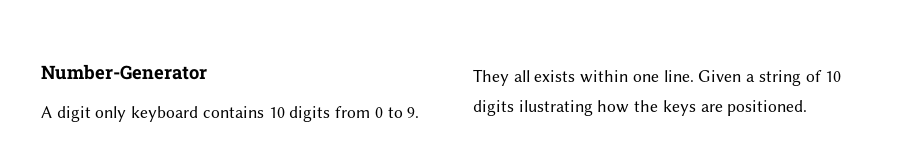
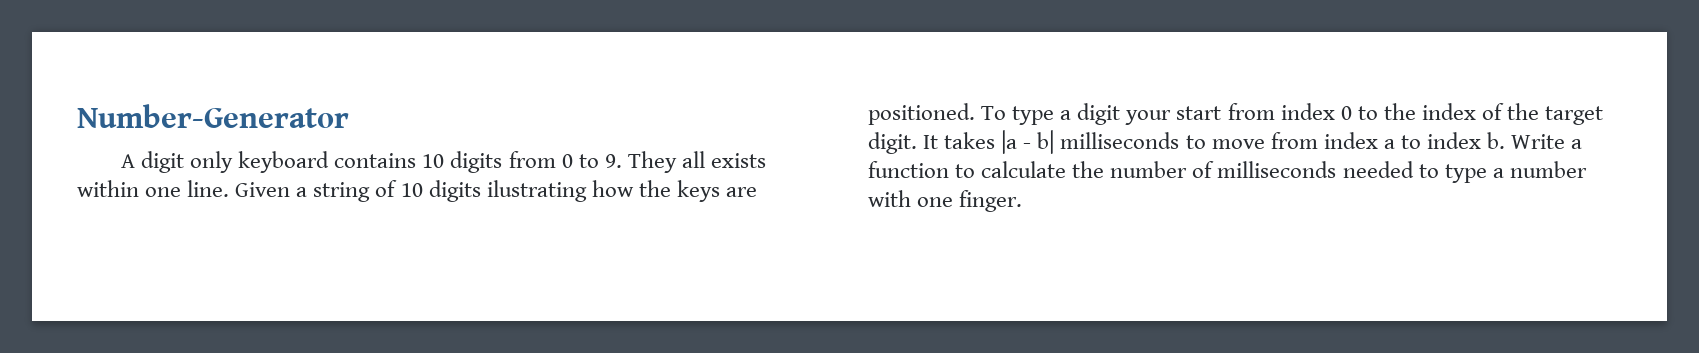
(808, 108) none -> [981,103,1604,125] [868,130,1583,154] [868,161,1587,183] [868,190,1023,212] To type a digit your start from index 0 to the index of the target digit. It takes |a - b| milliseconds to move from index a to index b. Write a function to calculate the number of milliseconds needed to type a number with one finger.

